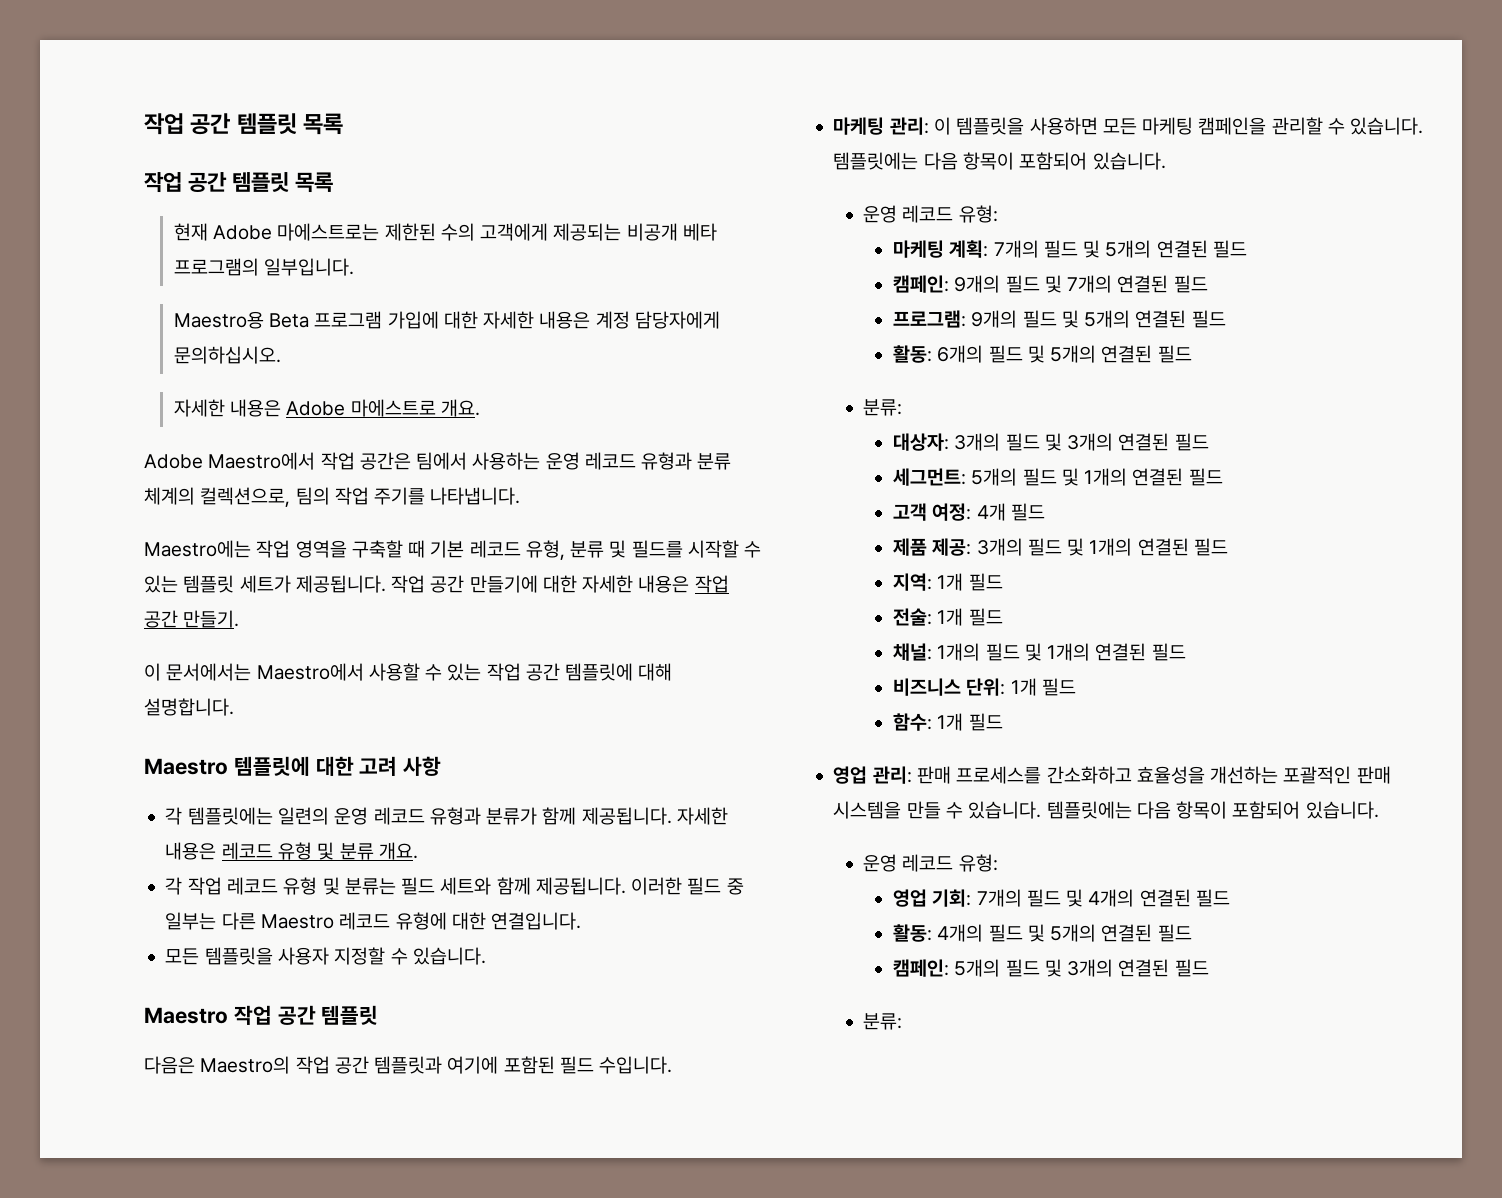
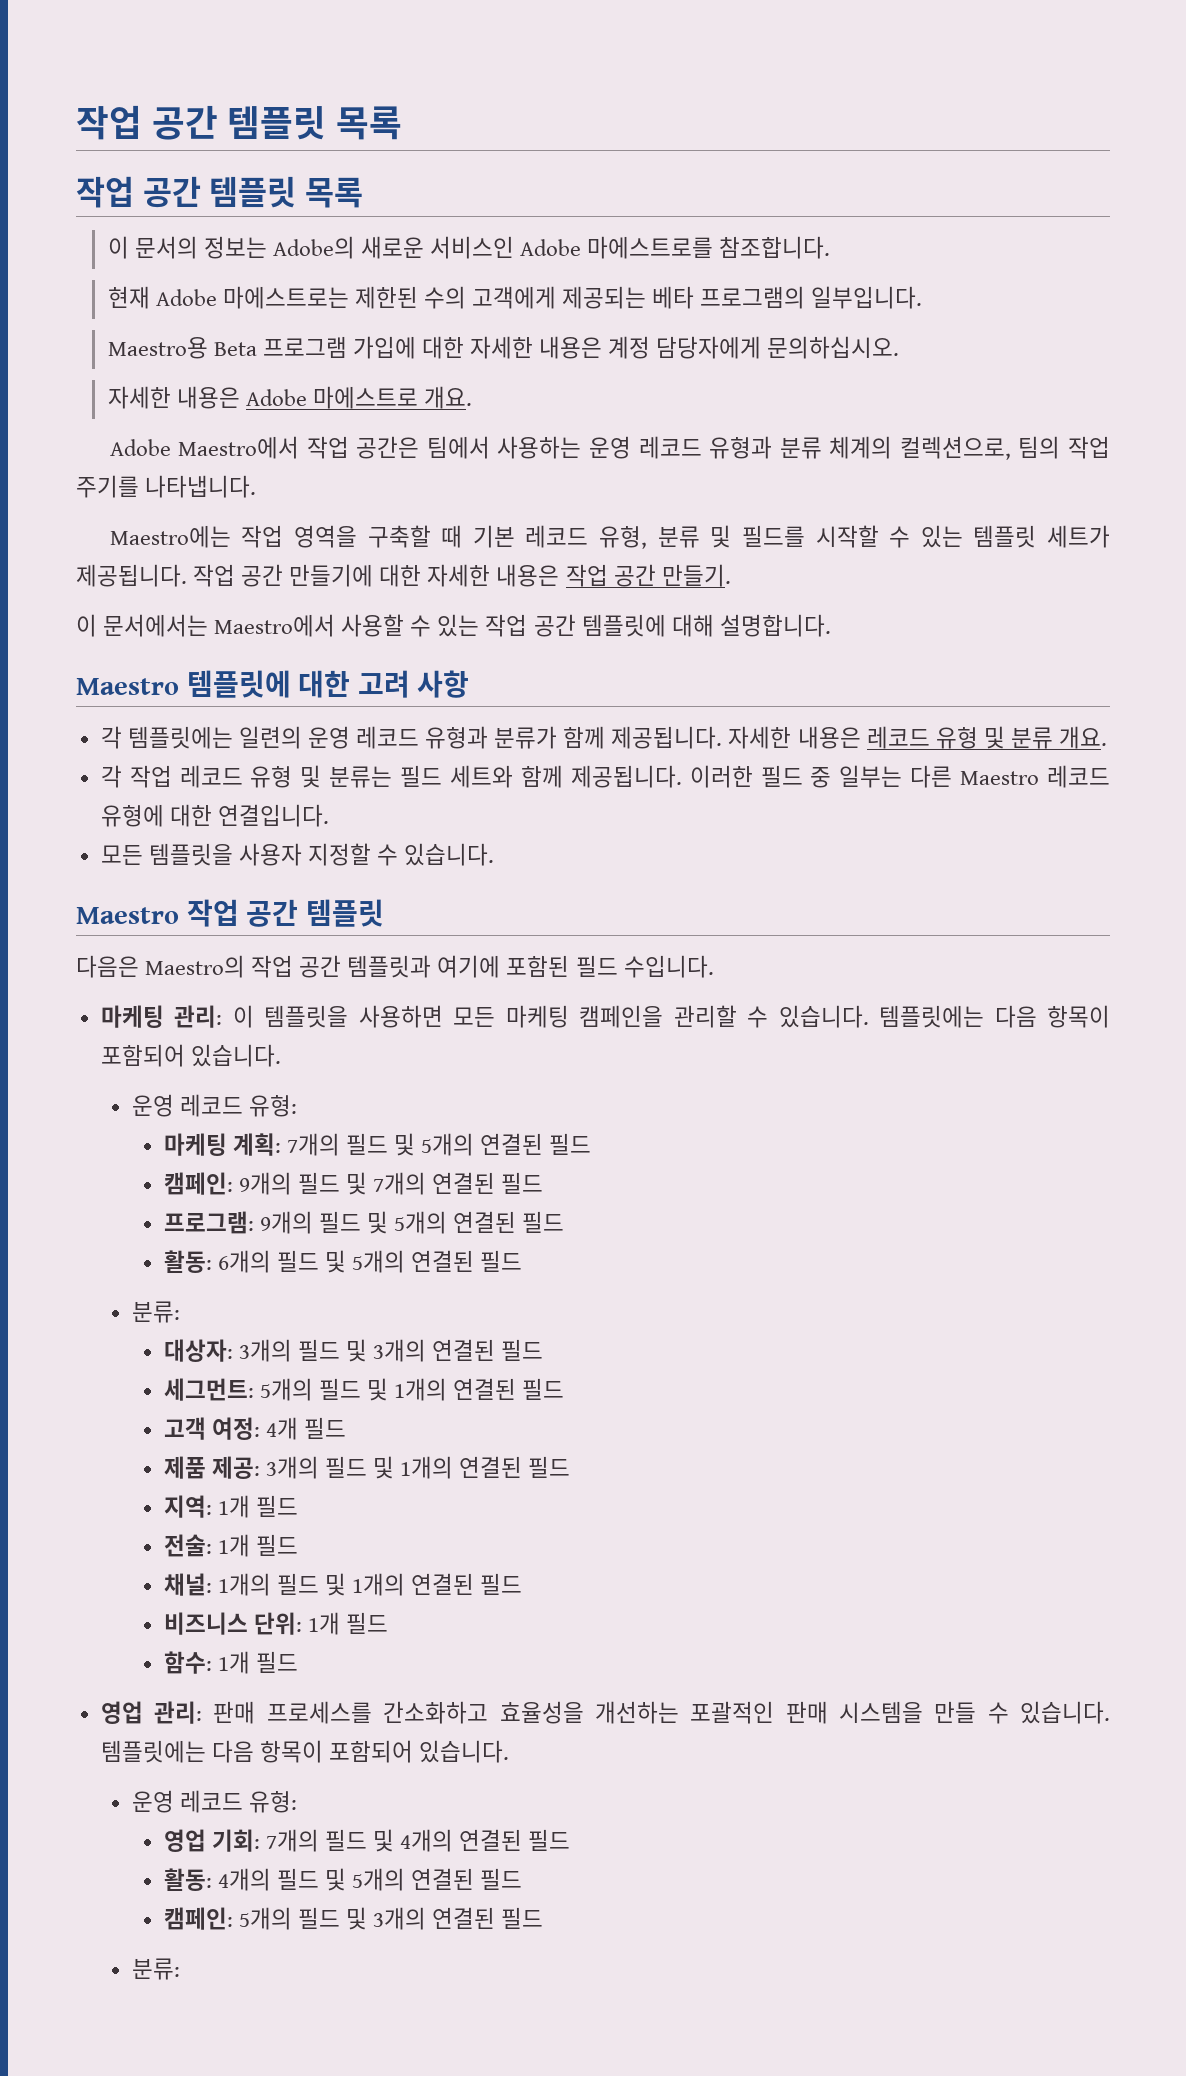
(334, 182) none -> [107,236,831,259] // 이 문서의 정보는 Adobe의 새로운 서비스인 Adobe 마에스트로를 참조합니다.
[626,223,678,241] 비공개 -> (647, 297) none

